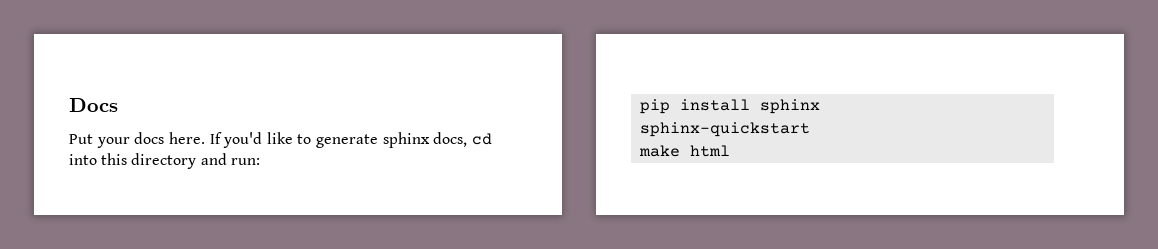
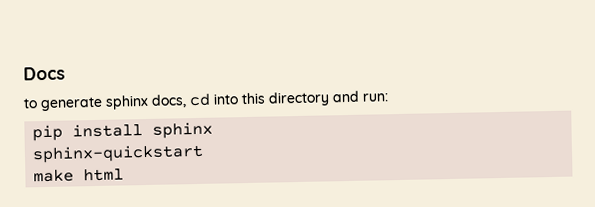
[69,132,293,148] Put your docs here. If you'd like -> (65, 73) none

